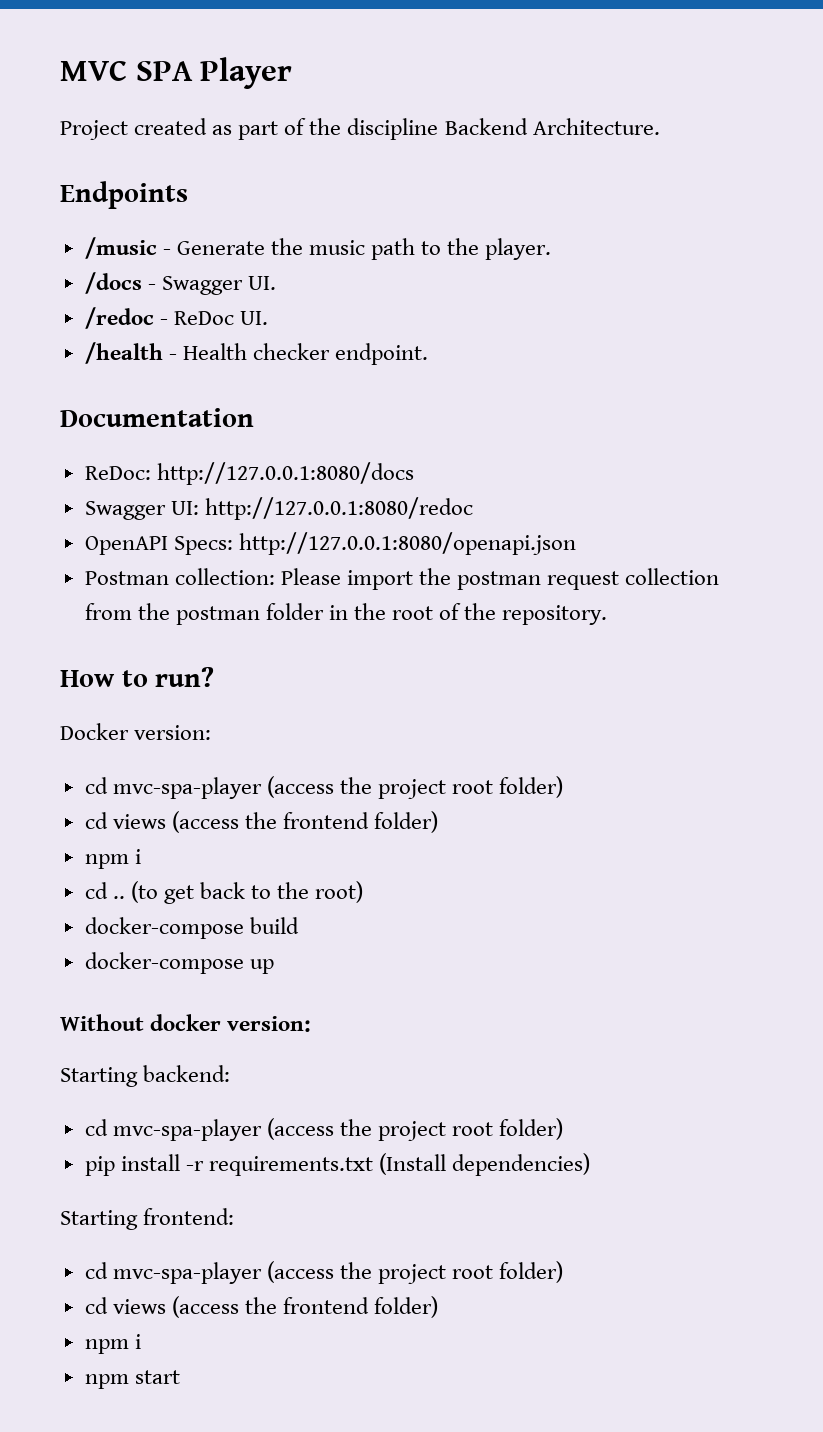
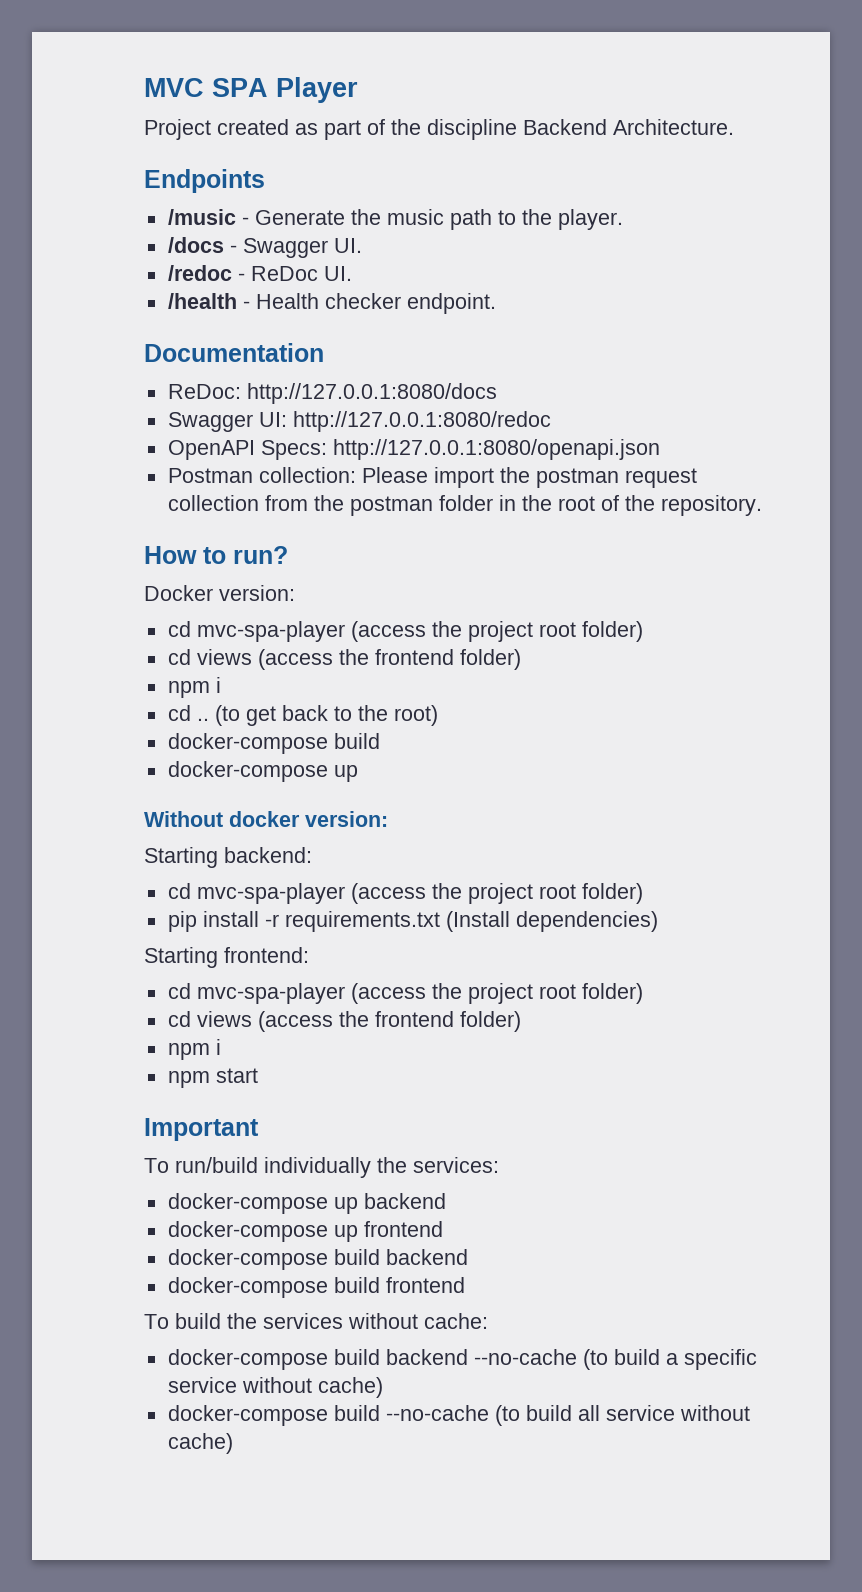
(180, 1377) none -> [144,1118,259,1141] [144,1157,499,1178] [167,1193,446,1214] [167,1221,443,1242] [167,1249,468,1270] [167,1277,465,1298] [144,1313,488,1329] [167,1349,757,1370] [167,1377,383,1398] [167,1405,750,1426] [167,1433,233,1454] // Important // To run/build individually the services: // docker-compose up backend // docker-compose up frontend // docker-compose build backend // docker-compose build frontend // To build the services without cache: // docker-compose build backend --no-cache (to build a specific service without cache) // docker-compose build --no-cache (to build all service without cache)

